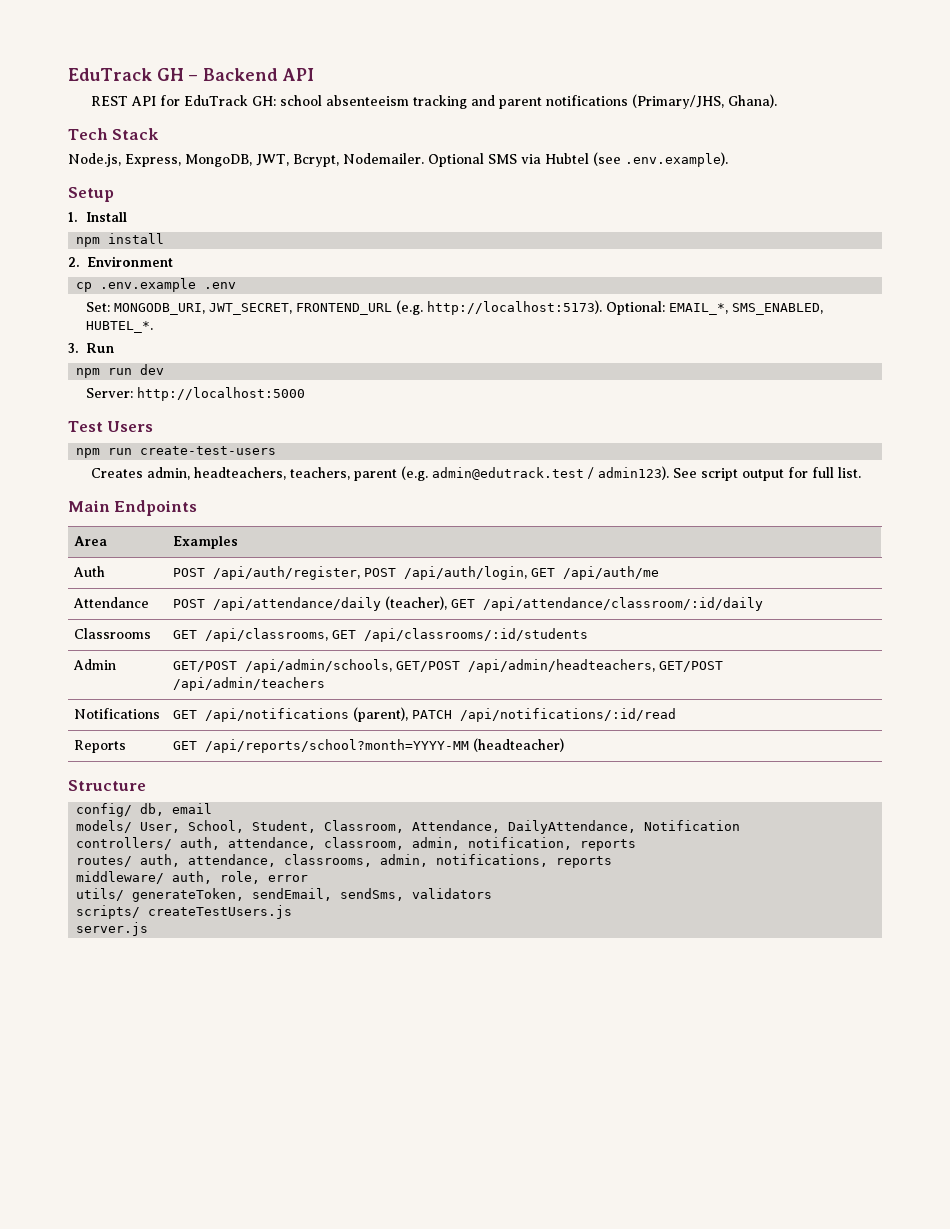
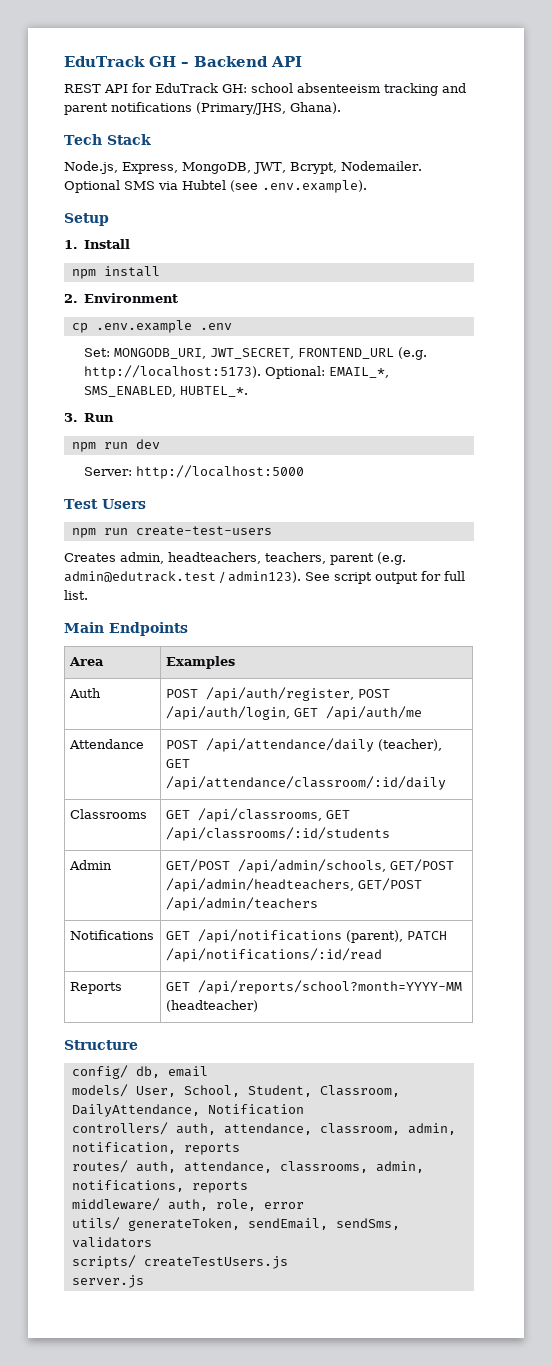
[412,820,501,833] Attendance, -> (400, 1091) none

